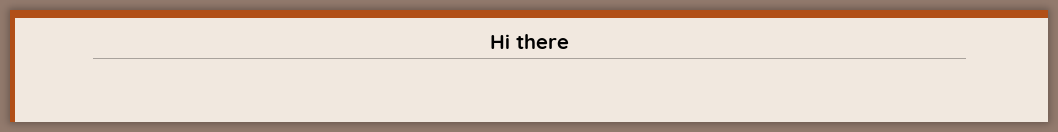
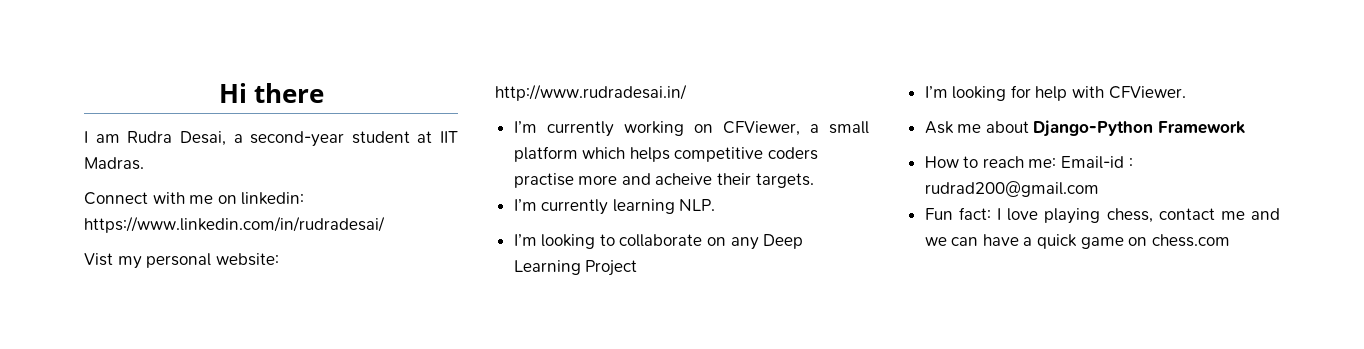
(569, 41) none -> [84,131,458,147] [84,157,144,170] [84,192,305,205] [84,216,385,233] [84,253,279,269] [495,84,687,101] [513,121,869,137] [513,146,819,162] [513,173,814,188] [513,199,716,215] [513,234,804,250] [513,260,638,276] [924,85,1186,101] [924,120,1246,137] [924,156,1133,169] [924,181,1099,197] [924,207,1280,224] [924,234,1230,249] // I am Rudra Desai, a second-year student at IIT Madras. // Connect with me on linkedin: https://www.linkedin.com/in/rudradesai/ // Vist my personal website: http://www.rudradesai.in/ // I’m currently working on CFViewer, a small platform which helps competitive coders practise more and acheive their targets. // I’m currently learning NLP. // I’m looking to collaborate on any Deep Learning Project // I’m looking for help with CFViewer. // Ask me about Django-Python Framework // How to reach me: Email-id : rudrad200@gmail.com // Fun fact: I love playing chess, contact me and we can have a quick game on chess.com

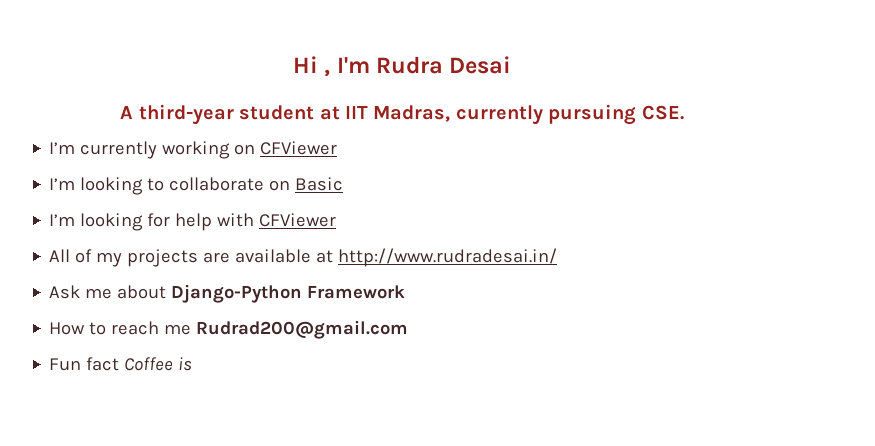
[253,83,324,103] [84,131,458,147] [84,157,144,170] [84,192,305,205] [84,216,385,233] [84,253,279,269] [495,84,687,101] [513,121,869,137] [513,146,819,162] [513,173,814,188] [513,199,716,215] there // I am Rudra Desai, a second-year student at IIT Madras. // Connect with me on linkedin: https://www.linkedin.com/in/rudradesai/ // Vist my personal website: http://www.rudradesai.in/ // I’m currently working on CFViewer, a small platform which helps competitive coders practise more and acheive their targets. // I’m currently learning NLP. -> [324,56,512,77] [120,104,684,125] [49,141,338,159] , I'm Rudra Desai // A third-year student at IIT Madras, currently pursuing CSE. // I’m currently working on CFViewer
[730,234,804,250] [513,260,638,276] any Deep Learning Project -> [295,177,344,191] Basic
[1108,86,1186,99] CFViewer. -> [259,213,337,227] [49,248,558,267] CFViewer // All of my projects are available at http://www.rudradesai.in/
[1028,156,1133,169] [924,181,1099,197] [924,207,1280,224] [924,234,1230,249] me: Email-id : rudrad200@gmail.com // Fun fact: I love playing chess, contact me and we can have a quick game on chess.com -> [164,320,409,339] [49,357,193,371] me Rudrad200@gmail.com // Fun fact Coffee is

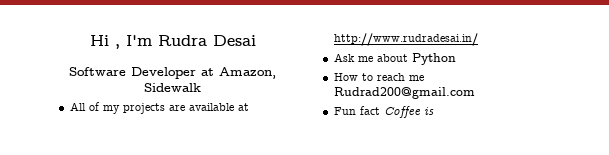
[120,104,684,125] [49,141,338,159] [49,177,344,195] [49,213,337,231] A third-year student at IIT Madras, currently pursuing CSE. // I’m currently working on CFViewer // I’m looking to collaborate on Basic // I’m looking for help with CFViewer -> [69,67,276,79] [144,83,201,92] Software Developer at Amazon, Sidewalk
[171,284,406,303] Django-Python Framework -> [411,53,456,65] Python

